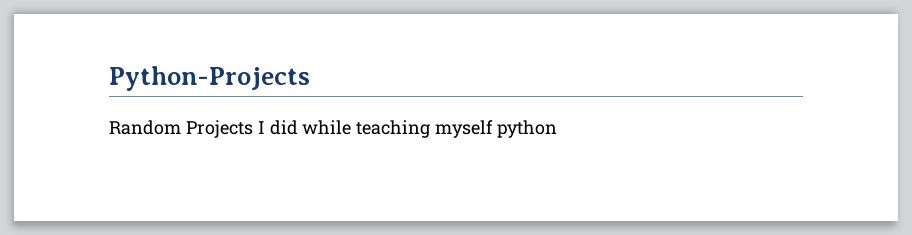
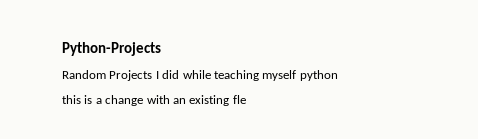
(558, 129) none -> [62,95,246,106] // this is a change with an existing fle

